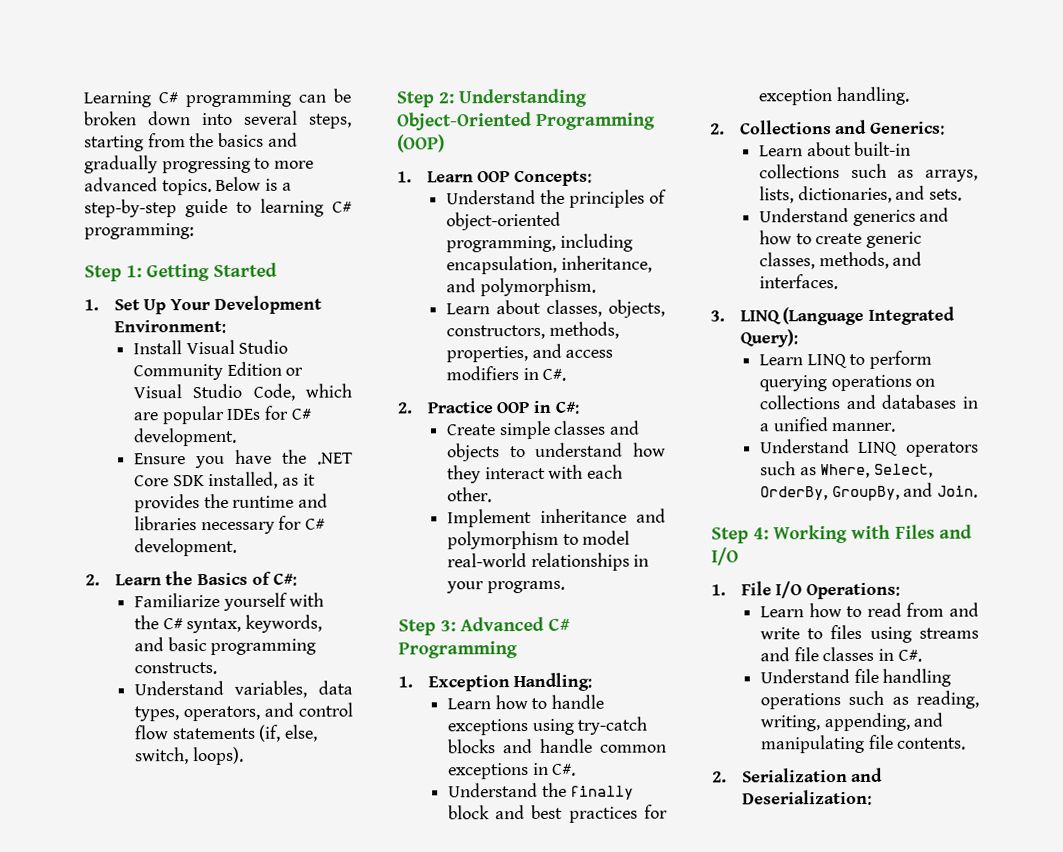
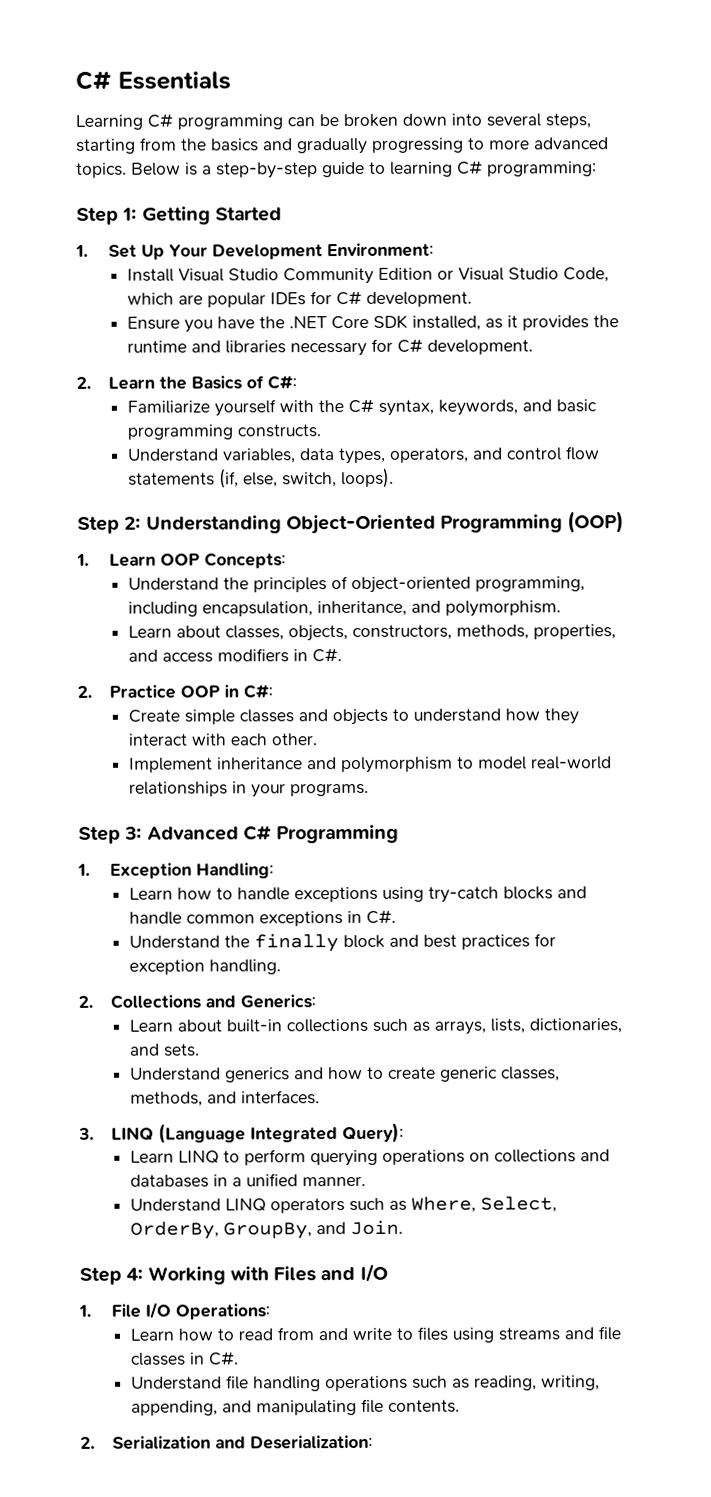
(83, 99) none -> [75,70,231,90] C# Essentials //

